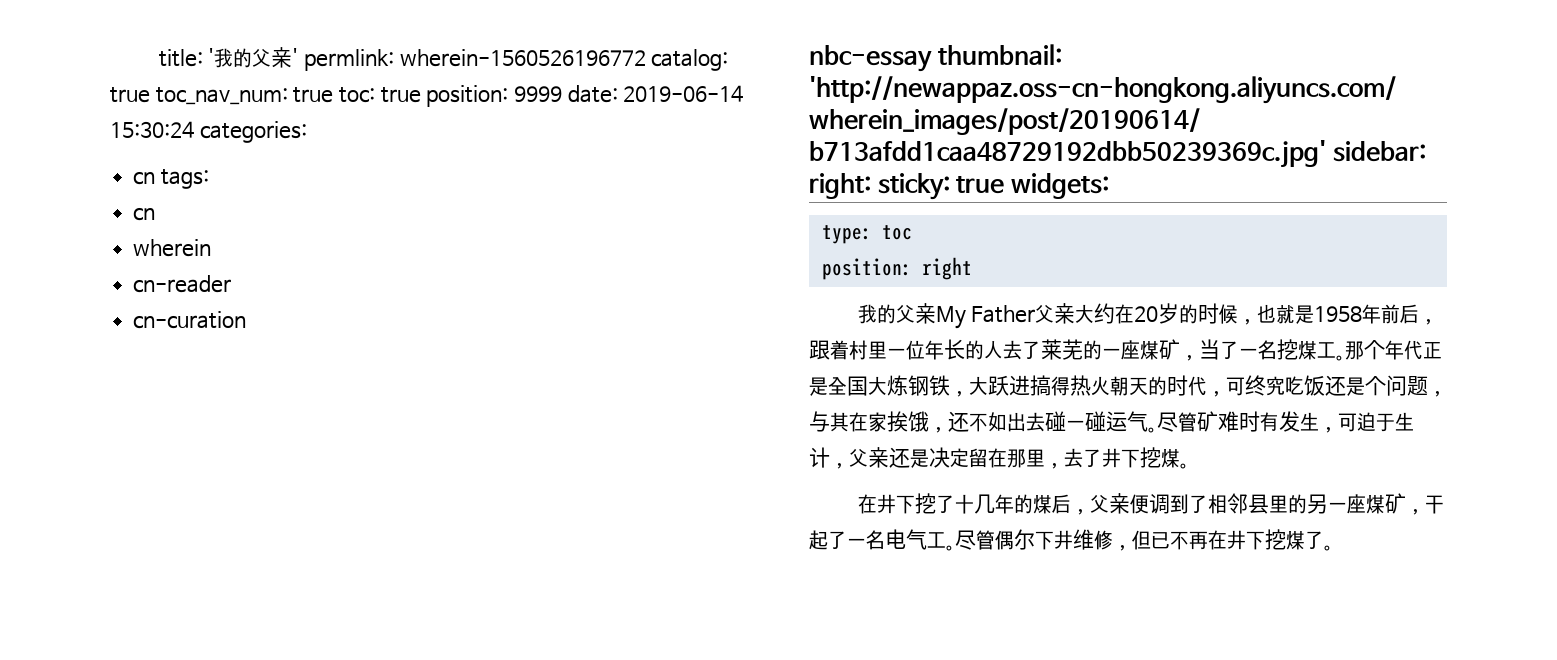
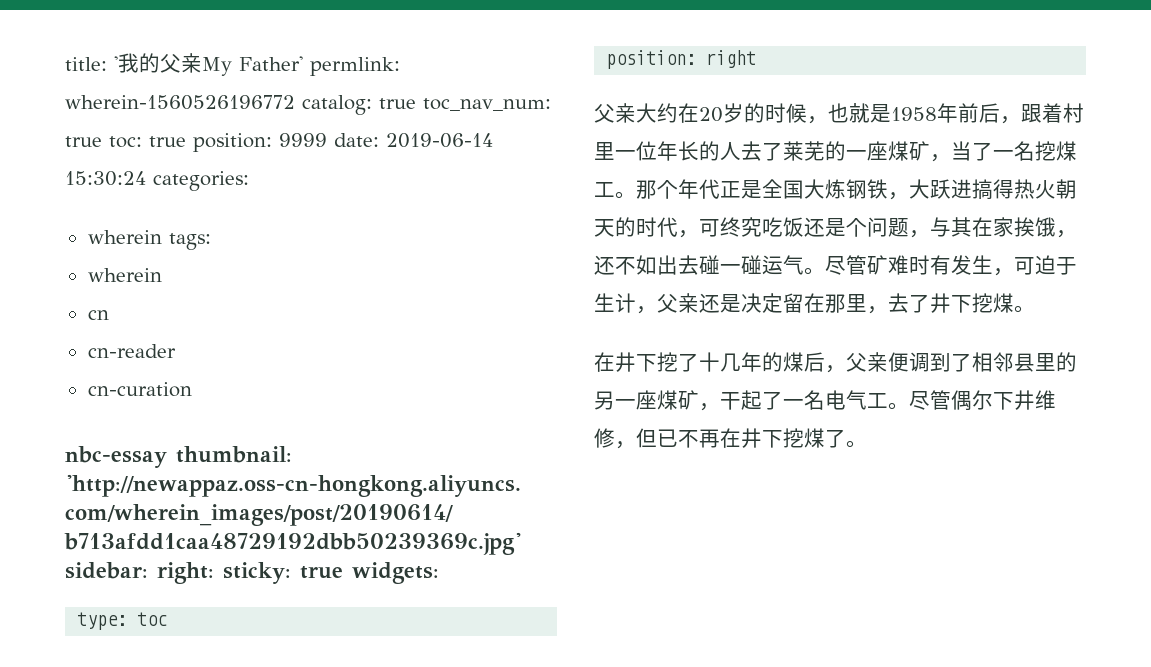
[292,48,299,65] ' -> [202,56,303,76] My Father'
[133,171,156,185] cn -> [87,230,162,244] wherein
[133,207,156,221] [133,239,212,257] // cn // wherein -> [87,268,162,282] [87,310,109,320] // wherein // cn
[857,303,1036,329] 我的父亲My Father -> (757, 59) none

